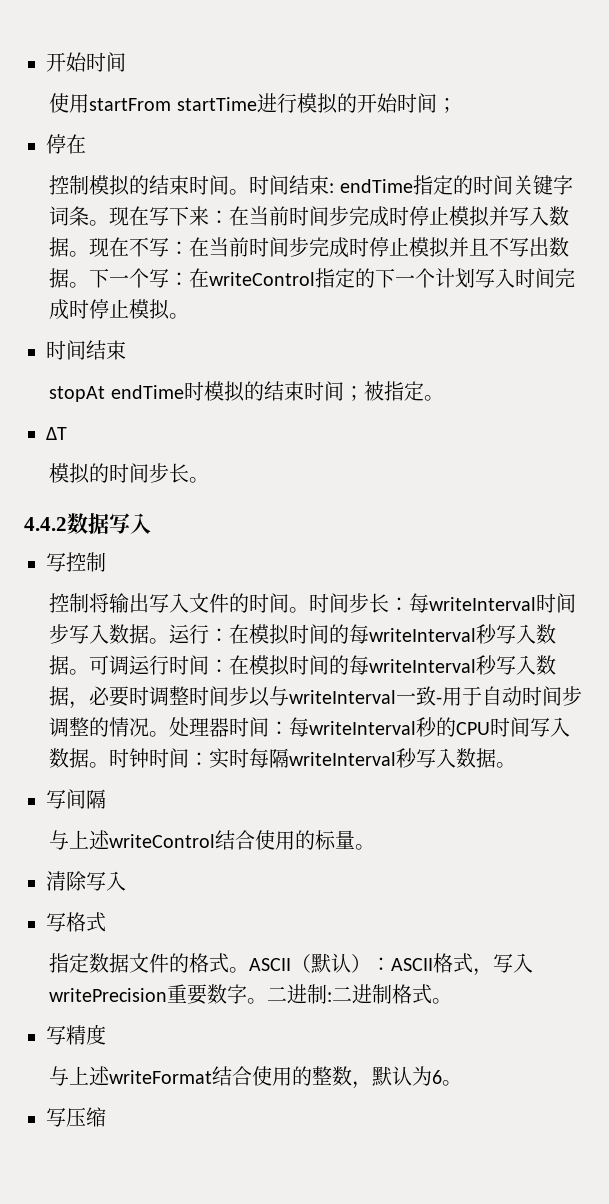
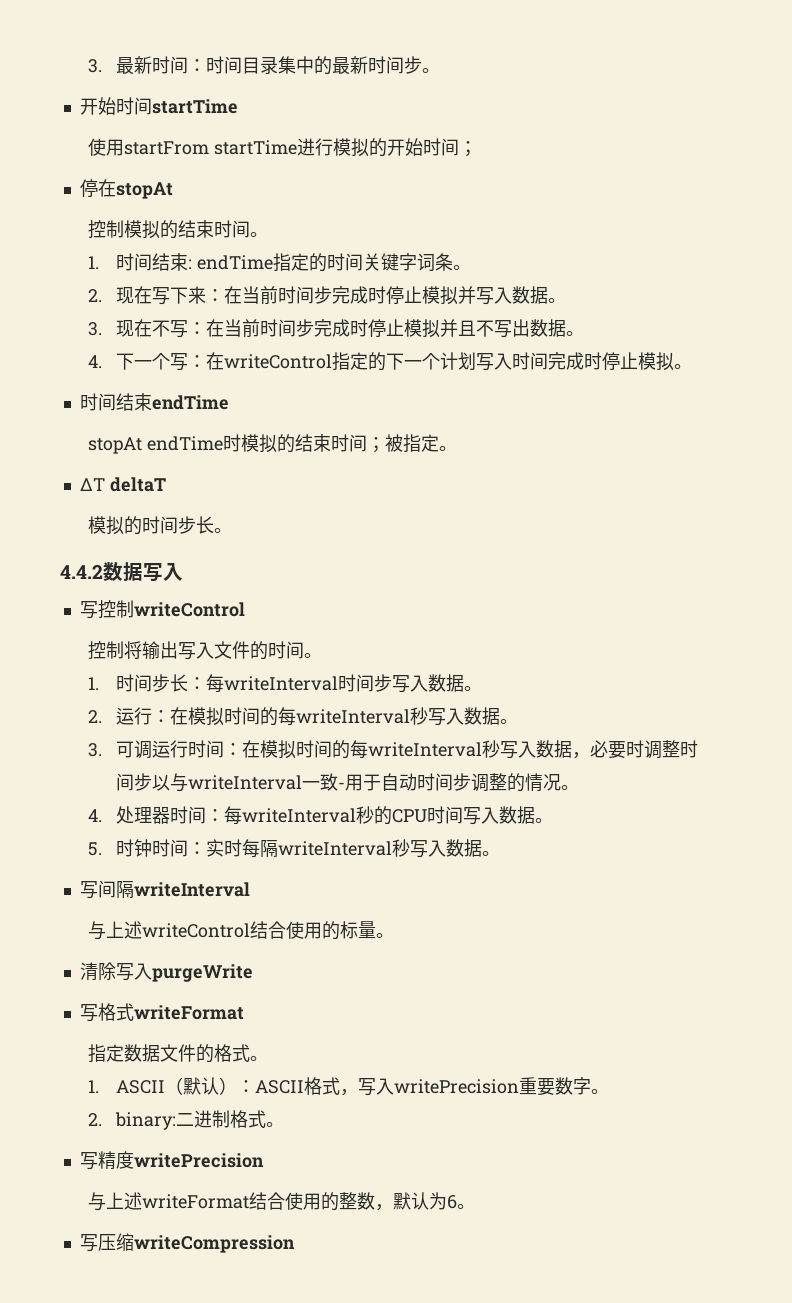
[46,52,126,72] 开始时间 -> [87,56,440,75] [79,97,238,115] 3.最新时间：时间目录集中的最新时间步。 // 开始时间startTime
(86, 144) none -> [115,182,173,199] stopAt
(250, 192) none -> [87,256,99,269] // 1.
(110, 223) none -> [87,289,102,302] // 2.
(90, 254) none -> [87,322,102,336] // 3.
(90, 285) none -> [87,355,102,368] // 4.
(126, 350) none -> [151,395,229,410] endTime
(67, 433) none -> [109,477,166,492] deltaT
(106, 562) none -> [133,602,245,617] writeControl
(310, 610) none -> [87,677,99,690] // 1.
(170, 641) none -> [87,710,102,723] // 2.
(90, 672) none -> [87,743,102,757] // 3.
(170, 734) none -> [87,809,102,822] // 4.
(110, 765) none -> [87,842,102,856] // 5.
(106, 799) none -> [133,882,250,897] writeInterval
(126, 881) none -> [151,964,253,982] purgeWrite
(106, 922) none -> [133,1005,244,1020] writeFormat
(250, 970) none -> [87,1080,99,1093] // 1.
[267,984,333,1004] 二进制: -> [87,1112,176,1130] // 2. binary:
(106, 1034) none -> [133,1153,264,1168] writePrecision
(106, 1117) none -> [133,1235,295,1253] writeCompression

